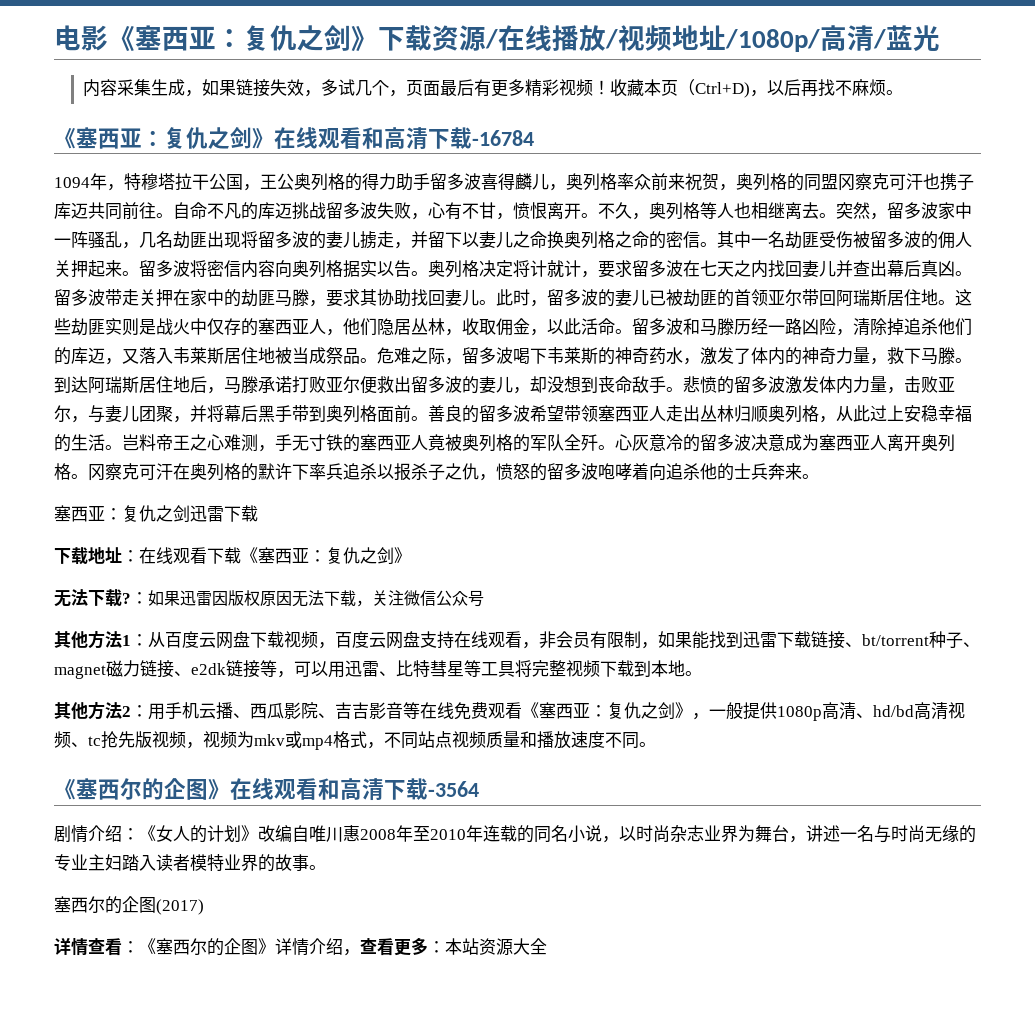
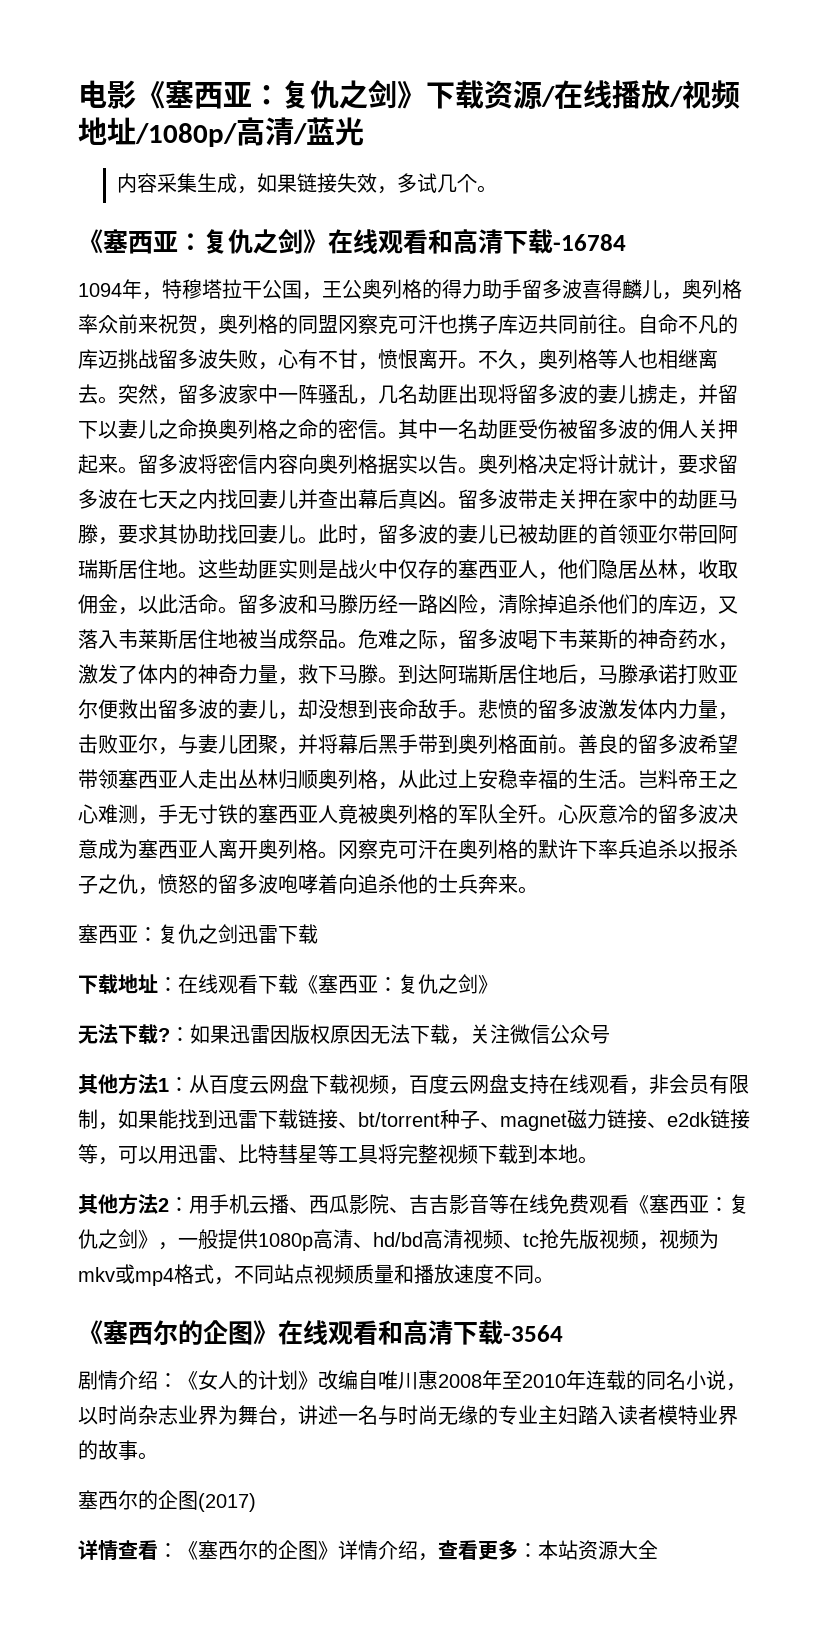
[388,79,886,98] ，页面最后有更多精彩视频！收藏本页（Ctrl+D)，以后再找不麻烦 -> (478, 183) none

